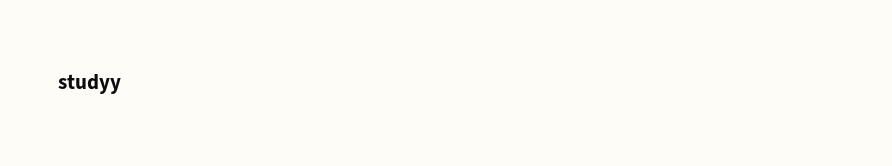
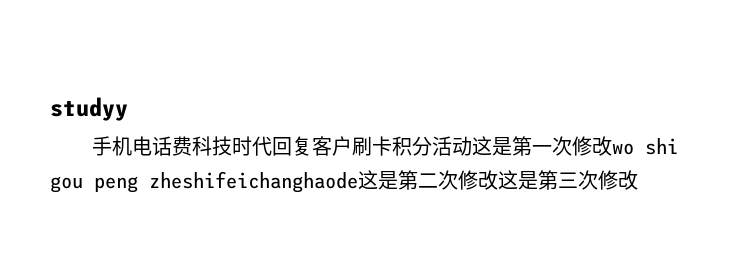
(121, 84) none -> [92,136,679,156] [50,170,638,193] // 手机电话费科技时代回复客户刷卡积分活动这是第一次修改wo shi gou peng zheshifeichanghaode这是第二次修改这是第三次修改

